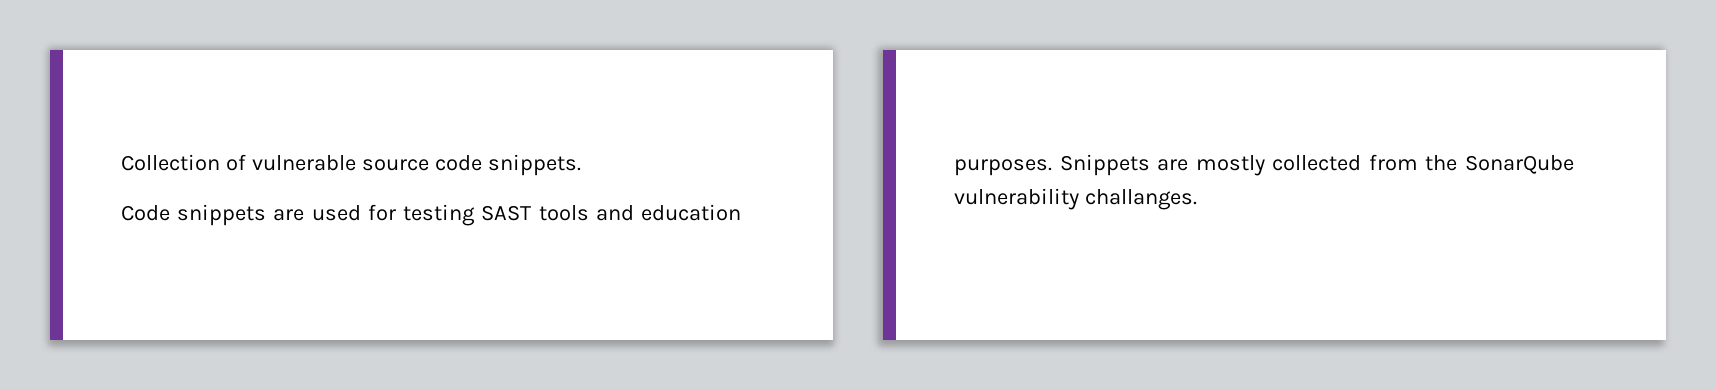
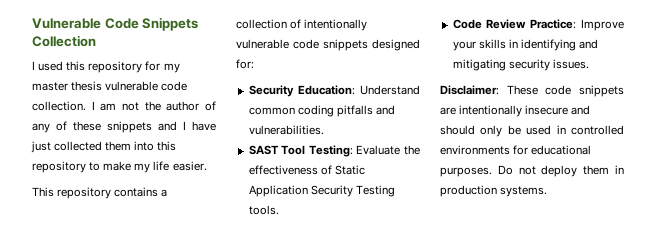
[121,154,581,176] [121,204,741,226] [954,154,1574,176] [954,188,1197,210] Collection of vulnerable source code snippets. // Code snippets are used for testing SAST tools and education purposes. Snippets are mostly collected from the SonarQube vulnerability challanges. -> [32,17,199,31] [32,35,96,47] [32,61,180,73] [32,81,188,91] [32,101,216,111] [32,121,216,133] [31,141,177,153] [32,161,207,173] [32,187,168,199] [236,19,368,31] [236,39,420,51] [236,59,254,69] [248,85,420,97] [248,105,395,117] [248,125,324,135] [248,145,420,157] [248,165,365,175] [248,185,395,197] [248,205,279,215] [452,19,624,31] [452,39,599,51] [452,59,589,71] [440,85,624,97] [440,105,591,117] [440,125,624,137] [440,145,592,155] [440,165,624,177] [440,185,548,197] Vulnerable Code Snippets Collection // I used this repository for my master thesis vulnerable code collection. I am not the author of any of these snippets and I have just collected them into this repository to make my life easier. // This repository contains a collection of intentionally vulnerable code snippets designed for: // Security Education: Understand common coding pitfalls and vulnerabilities. // SAST Tool Testing: Evaluate the effectiveness of Static Application Security Testing tools. // Code Review Practice: Improve your skills in identifying and mitigating security issues. // Disclaimer: These code snippets are intentionally insecure and should only be used in controlled environments for educational purposes. Do not deploy them in production systems.

